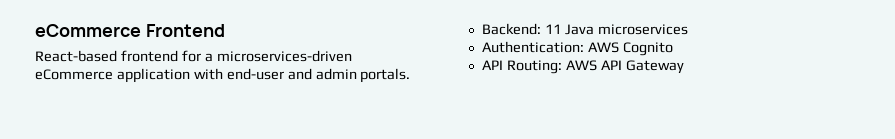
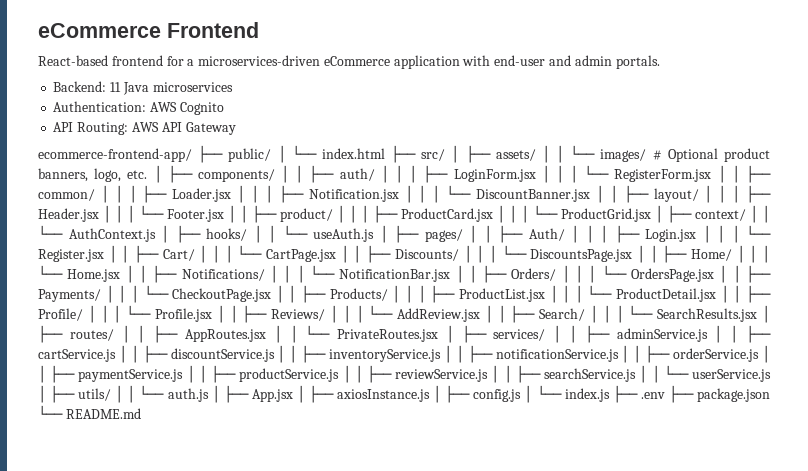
(684, 67) none -> [38,145,770,163] [38,165,771,183] [38,185,771,203] [38,205,770,223] [38,225,771,243] [38,245,770,263] [38,265,772,283] [38,285,771,303] [38,305,770,323] [38,325,771,343] [38,345,770,363] [38,365,771,383] [38,385,770,403] [38,405,141,419] // ecommerce-frontend-app/ ├── public/ │ └── index.html ├── src/ │ ├── assets/ │ │ └── images/ # Optional product banners, logo, etc. │ ├── components/ │ │ ├── auth/ │ │ │ ├── LoginForm.jsx │ │ │ └── RegisterForm.jsx │ │ ├── common/ │ │ │ ├── Loader.jsx │ │ │ ├── Notification.jsx │ │ │ └── DiscountBanner.jsx │ │ ├── layout/ │ │ │ ├── Header.jsx │ │ │ └── Footer.jsx │ │ ├── product/ │ │ │ ├── ProductCard.jsx │ │ │ └── ProductGrid.jsx │ ├── context/ │ │ └── AuthContext.js │ ├── hooks/ │ │ └── useAuth.js │ ├── pages/ │ │ ├── Auth/ │ │ │ ├── Login.jsx │ │ │ └── Register.jsx │ │ ├── Cart/ │ │ │ └── CartPage.jsx │ │ ├── Discounts/ │ │ │ └── DiscountsPage.jsx │ │ ├── Home/ │ │ │ └── Home.jsx │ │ ├── Notifications/ │ │ │ └── NotificationBar.jsx │ │ ├── Orders/ │ │ │ └── OrdersPage.jsx │ │ ├── Payments/ │ │ │ └── CheckoutPage.jsx │ │ ├── Products/ │ │ │ ├── ProductList.jsx │ │ │ └── ProductDetail.jsx │ │ ├── Profile/ │ │ │ └── Profile.jsx │ │ ├── Reviews/ │ │ │ └── AddReview.jsx │ │ ├── Search/ │ │ │ └── SearchResults.jsx │ ├── routes/ │ │ ├── AppRoutes.jsx │ │ └── PrivateRoutes.jsx │ ├── services/ │ │ ├── adminService.js │ │ ├── cartService.js │ │ ├── discountService.js │ │ ├── inventoryService.js │ │ ├── notificationService.js │ │ ├── orderService.js │ │ ├── paymentService.js │ │ ├── productService.js │ │ ├── reviewService.js │ │ ├── searchService.js │ │ └── userService.js │ ├── utils/ │ │ └── auth.js │ ├── App.jsx │ ├── axiosInstance.js │ ├── config.js │ └── index.js ├── .env ├── package.json └── README.md

